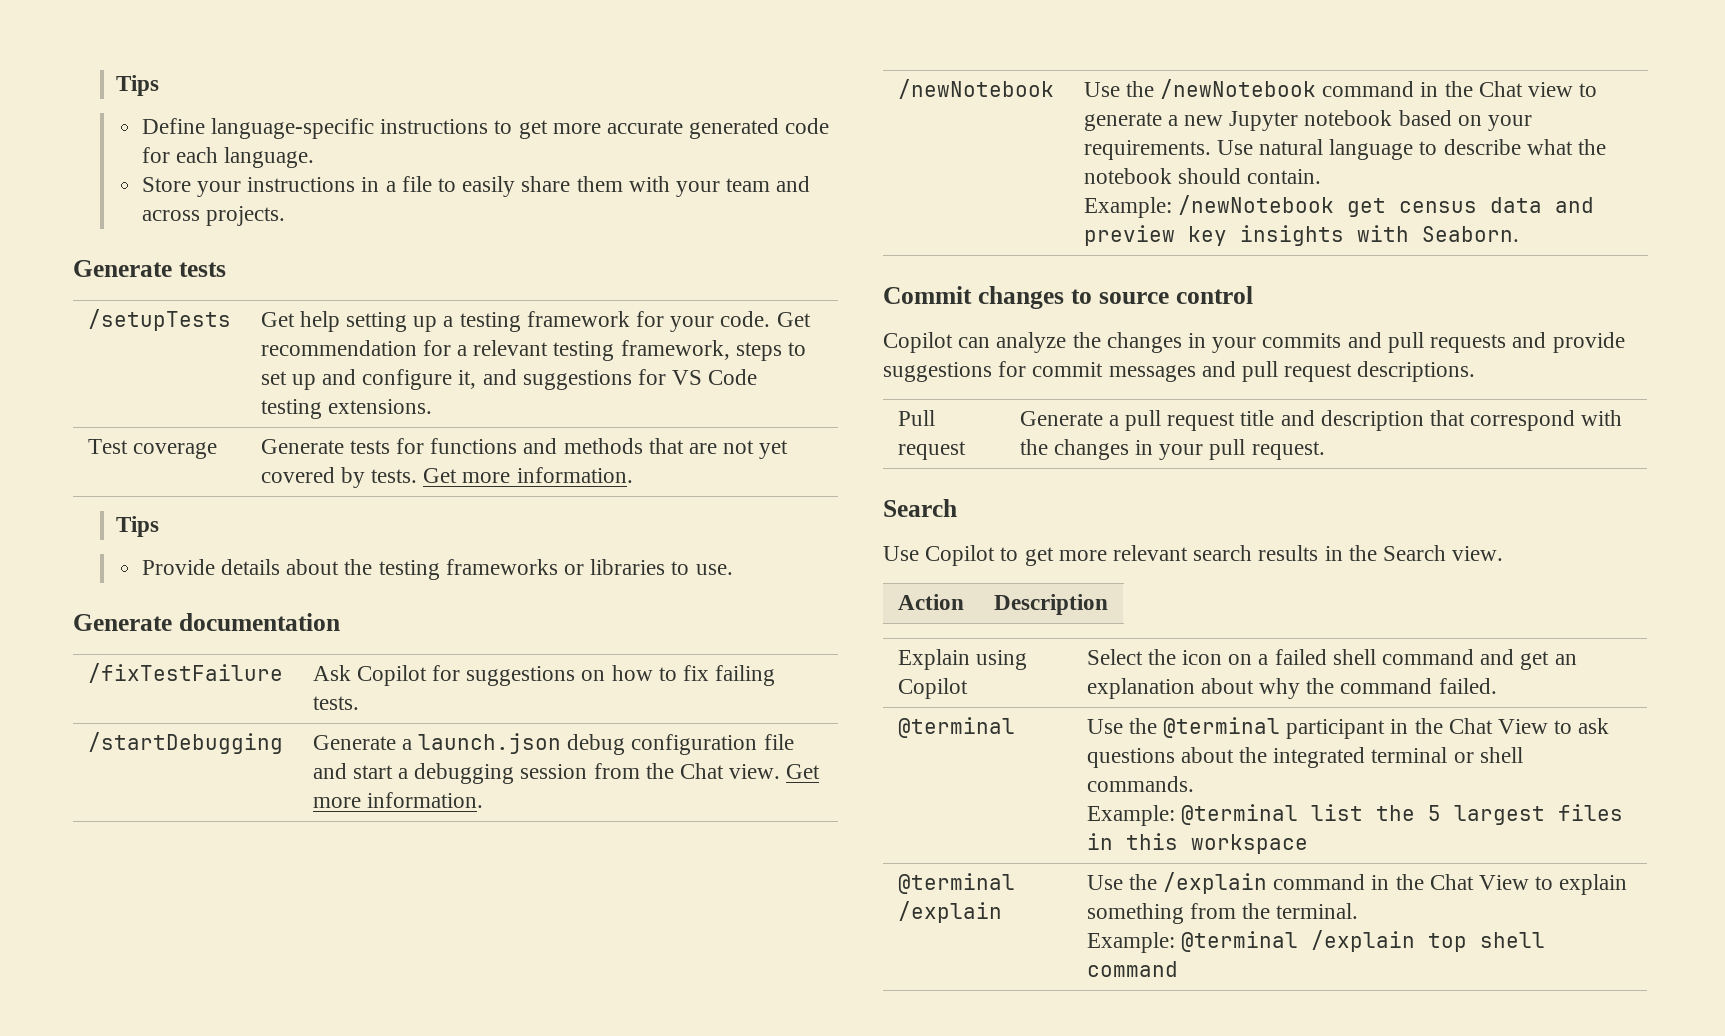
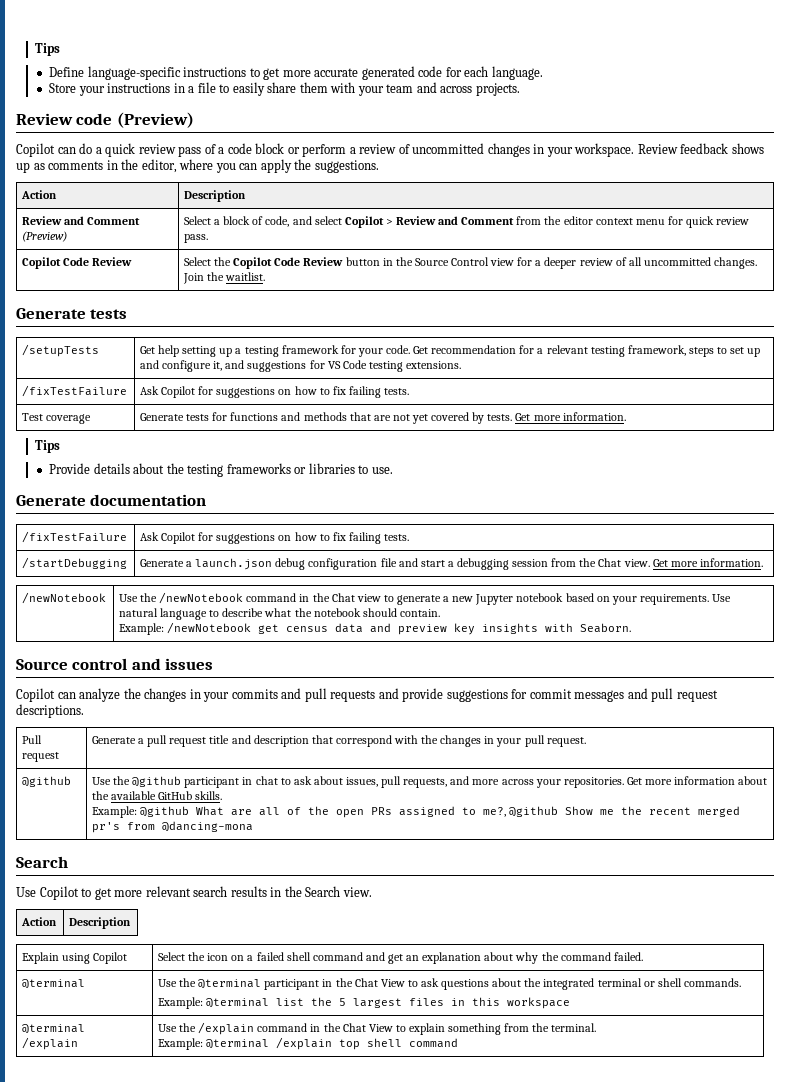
(285, 216) none -> [16,112,194,128] [16,143,764,157] [16,159,379,173] [21,190,58,199] [184,190,247,202] [22,216,141,225] [22,231,68,242] [184,216,750,228] [184,234,209,243] [22,257,133,269] [184,257,757,269] [183,272,266,284] // Review code (Preview) // Copilot can do a quick review pass of a code block or perform a review of uncommitted changes in your workspace. Review feedback shows up as comments in the editor, where you can apply the suggestions. // Action | Description // Review and Comment (Preview) | Select a block of code, and select Copilot > Review and Comment from the editor context menu for quick review pass. // Copilot Code Review | Select the Copilot Code Review button in the Source Control view for a deeper review of all uncommitted changes. Join the waitlist.
(432, 406) none -> [22,385,128,397] [140,386,409,398] // /fixTestFailure | Ask Copilot for suggestions on how to fix failing tests.
[883,286,1169,309] Commit changes to source -> [16,659,68,670] Source
(1253, 295) none -> [131,658,214,670] and issues
(1325, 450) none -> [22,776,72,787] [92,776,768,788] [92,791,223,800] [92,806,741,818] [92,821,254,833] // @github | Use the @github participant in chat to ask about issues, pull requests, and more across your repositories. Get more information about the available GitHub skills. // Example: @github What are all of the open PRs assigned to me?, @github Show me the recent merged pr's from @dancing-mona

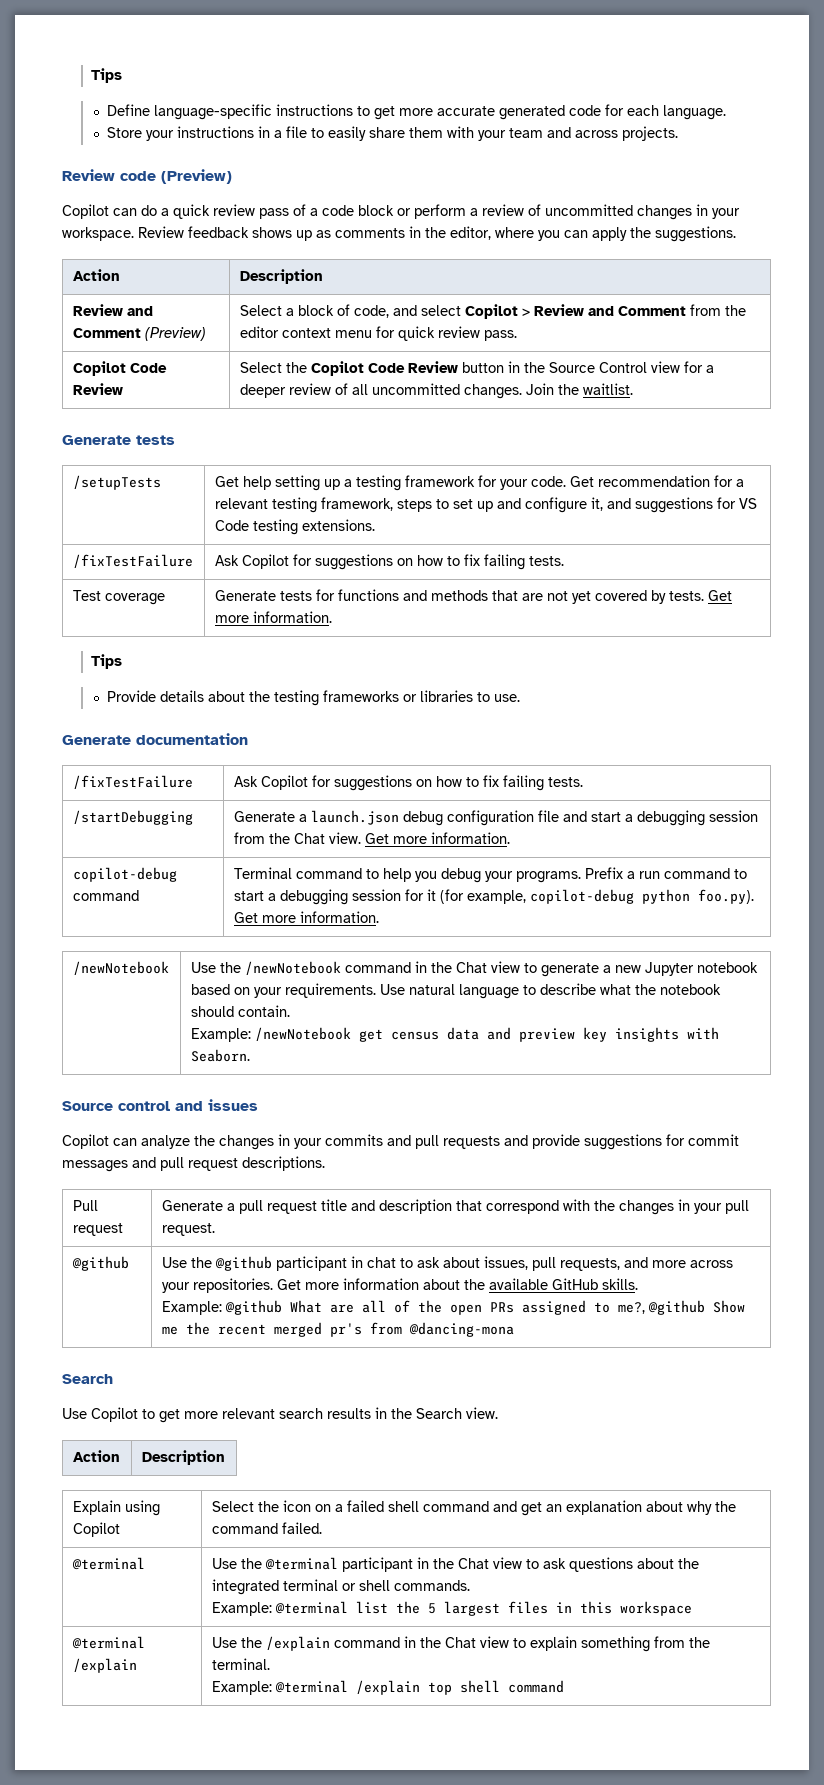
(763, 562) none -> [72,867,177,882] [72,890,139,901] [233,867,747,883] [233,889,754,905] [233,911,379,923] // copilot-debug command | Terminal command to help you debug your programs. Prefix a run command to start a debugging session for it (for example, copilot-debug python foo.py). Get more information.
[380,979,405,987] View -> [492,1557,522,1569] view
[368,1024,393,1032] View -> [479,1636,509,1648] view

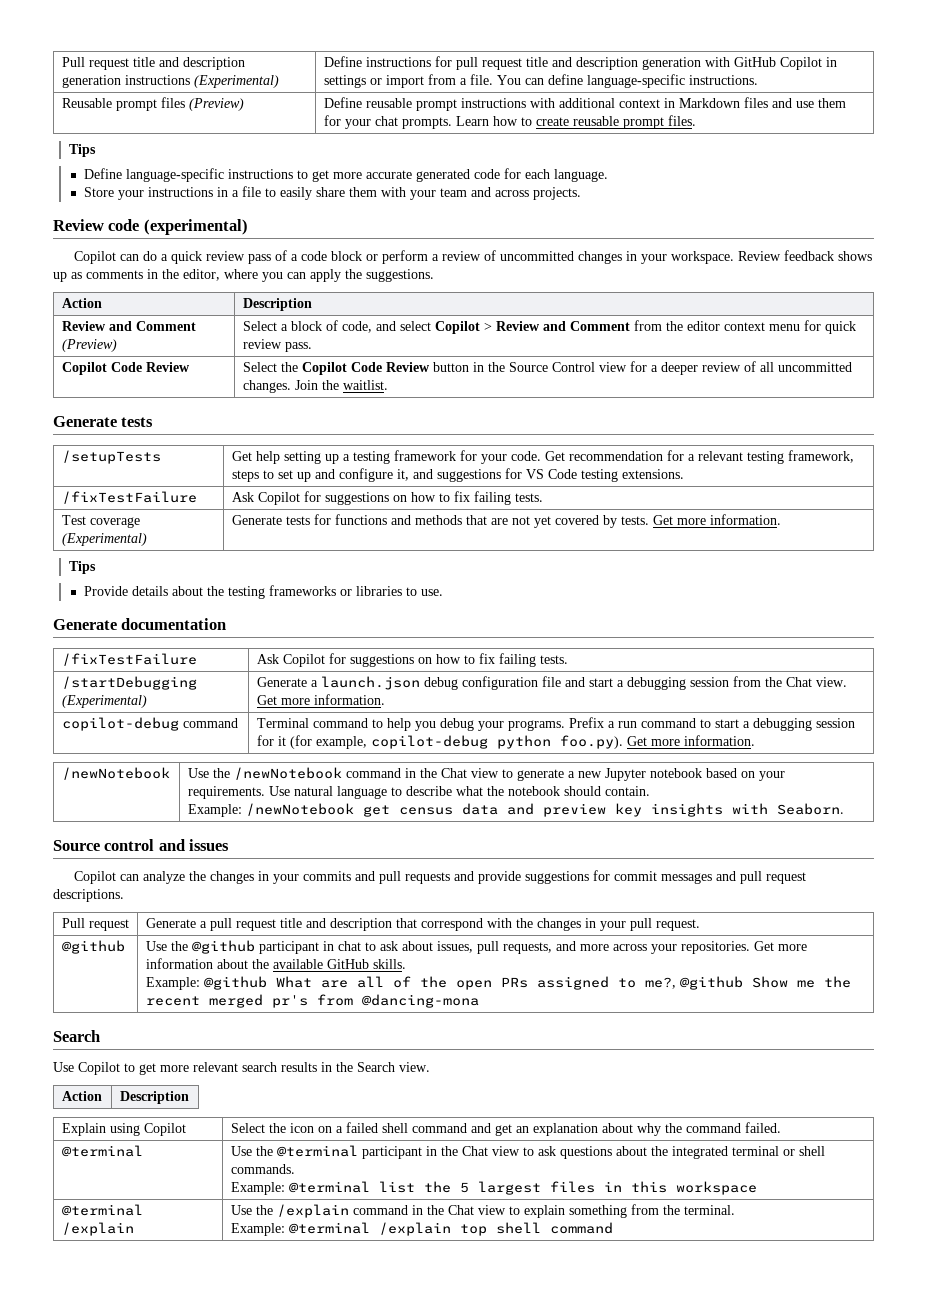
(90, 75) none -> [61,57,245,70] [61,75,279,88] [323,56,837,70] [323,74,758,88] [61,97,244,111] [323,97,846,111] [323,115,696,129] Pull request title and description generation instructions (Experimental) | Define instructions for pull request title and description generation with GitHub Copilot in settings or import from a file. You can define language-specific instructions. // Reusable prompt files (Preview) | Define reusable prompt instructions with additional context in Markdown files and use them for your chat prompts. Learn how to create reusable prompt files. //
[161,169,232,184] (Preview) -> [143,219,248,235] (experimental)
(165, 599) none -> [61,533,147,546] (Experimental)
(193, 817) none -> [61,695,147,708] (Experimental)

